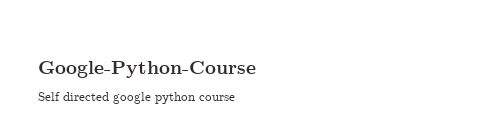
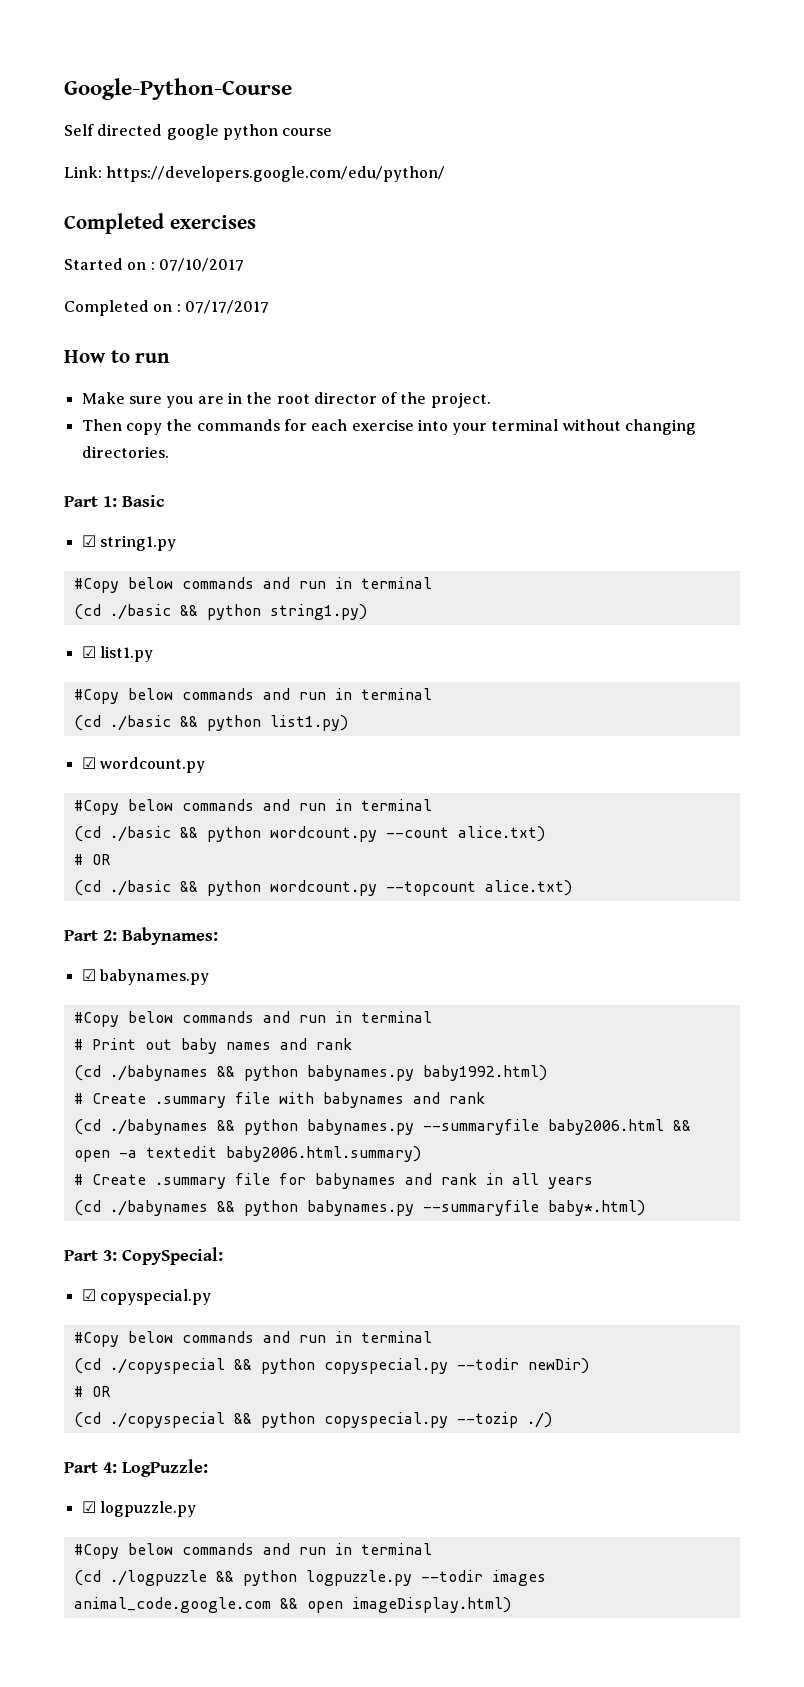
(235, 98) none -> [64,166,446,182] [64,213,256,234] [64,258,244,272] [64,300,269,316] [64,350,171,363] [81,392,491,408] [81,419,697,435] [81,446,169,458] [64,495,164,507] [81,535,176,551] [73,577,432,593] [73,604,367,620] [81,646,153,662] [73,688,432,704] [73,715,348,731] [81,757,205,773] [73,799,432,815] [73,826,545,842] [73,854,110,865] [73,880,572,896] [64,927,218,945] [81,969,209,985] [73,1011,432,1027] [73,1038,352,1054] [73,1065,547,1081] [73,1092,485,1108] [73,1119,691,1135] [73,1146,421,1162] [73,1173,593,1189] [73,1200,645,1216] [64,1247,223,1265] [81,1289,211,1305] [73,1331,432,1347] [73,1358,589,1374] [73,1386,110,1397] [73,1412,552,1428] [64,1459,208,1477] [81,1501,196,1517] [73,1543,432,1559] [73,1570,546,1586] [73,1597,511,1613] // Link: https://developers.google.com/edu/python/ // Completed exercises // Started on : 07/10/2017 // Completed on : 07/17/2017 // How to run // Make sure you are in the root director of the project. // Then copy the commands for each exercise into your terminal without changing directories. // Part 1: Basic // ☑ string1.py // #Copy below commands and run in terminal // (cd ./basic && python string1.py) // ☑ list1.py // #Copy below commands and run in terminal // (cd ./basic && python list1.py) // ☑ wordcount.py // #Copy below commands and run in terminal // (cd ./basic && python wordcount.py --count alice.txt) // # OR // (cd ./basic && python wordcount.py --topcount alice.txt) // Part 2: Babynames: // ☑ babynames.py // #Copy below commands and run in terminal // # Print out baby names and rank // (cd ./babynames && python babynames.py baby1992.html) // # Create .summary file with babynames and rank // (cd ./babynames && python babynames.py --summaryfile baby2006.html && open -a textedit baby2006.html.summary) // # Create .summary file for babynames and rank in all years // (cd ./babynames && python babynames.py --summaryfile baby*.html) // Part 3: CopySpecial: // ☑ copyspecial.py // #Copy below commands and run in terminal // (cd ./copyspecial && python copyspecial.py --todir newDir) // # OR // (cd ./copyspecial && python copyspecial.py --tozip ./) // Part 4: LogPuzzle: // ☑ logpuzzle.py // #Copy below commands and run in terminal // (cd ./logpuzzle && python logpuzzle.py --todir images animal_code.google.com && open imageDisplay.html)

